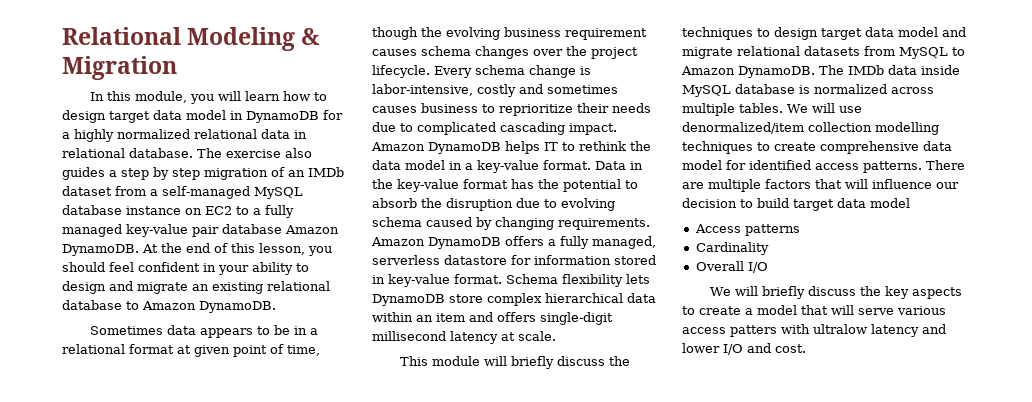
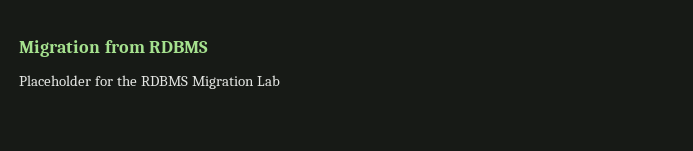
[62,27,321,51] [62,56,177,80] [89,91,327,104] [62,110,343,123] [62,129,307,142] [62,148,312,158] [62,167,344,180] [62,186,303,199] [62,205,294,218] [62,224,339,237] [62,243,332,256] [62,262,309,275] [62,281,330,294] [62,300,276,313] [89,325,318,338] [62,344,320,357] [372,27,647,40] [372,46,638,59] [372,65,591,78] [372,84,618,97] [372,103,651,116] [372,122,617,135] [371,141,651,154] [372,160,643,173] [372,179,638,192] [372,198,615,211] [372,217,650,230] [371,236,656,249] [372,255,656,265] [372,274,650,287] [372,293,656,306] [372,312,613,325] [372,331,556,344] [399,356,630,369] [682,27,966,40] [682,46,965,59] [681,65,960,78] [682,84,934,97] [682,103,862,116] [682,122,939,135] [682,141,952,154] [682,160,965,173] [682,179,959,192] [682,198,910,211] [694,224,800,236] [695,242,769,255] [695,261,768,273] [709,286,962,299] [682,305,946,315] [682,324,946,337] [682,343,806,355] Relational Modeling & Migration // In this module, you will learn how to design target data model in DynamoDB for a highly normalized relational data in relational database. The exercise also guides a step by step migration of an IMDb dataset from a self-managed MySQL database instance on EC2 to a fully managed key-value pair database Amazon DynamoDB. At the end of this lesson, you should feel confident in your ability to design and migrate an existing relational database to Amazon DynamoDB. // Sometimes data appears to be in a relational format at given point of time, though the evolving business requirement causes schema changes over the project lifecycle. Every schema change is labor-intensive, costly and sometimes causes business to reprioritize their needs due to complicated cascading impact. Amazon DynamoDB helps IT to rethink the data model in a key-value format. Data in the key-value format has the potential to absorb the disruption due to evolving schema caused by changing requirements. Amazon DynamoDB offers a fully managed, serverless datastore for information stored in key-value format. Schema flexibility lets DynamoDB store complex hierarchical data within an item and offers single-digit millisecond latency at scale. // This module will briefly discuss the techniques to design target data model and migrate relational datasets from MySQL to Amazon DynamoDB. The IMDb data inside MySQL database is normalized across multiple tables. We will use denormalized/item collection modelling techniques to create comprehensive data model for identified access patterns. There are multiple factors that will influence our decision to build target data model // Access patterns // Cardinality // Overall I/O // We will briefly discuss the key aspects to create a model that will serve various access patters with ultralow latency and lower I/O and cost. -> [19,40,209,57] [19,75,280,89] Migration from RDBMS // Placeholder for the RDBMS Migration Lab

